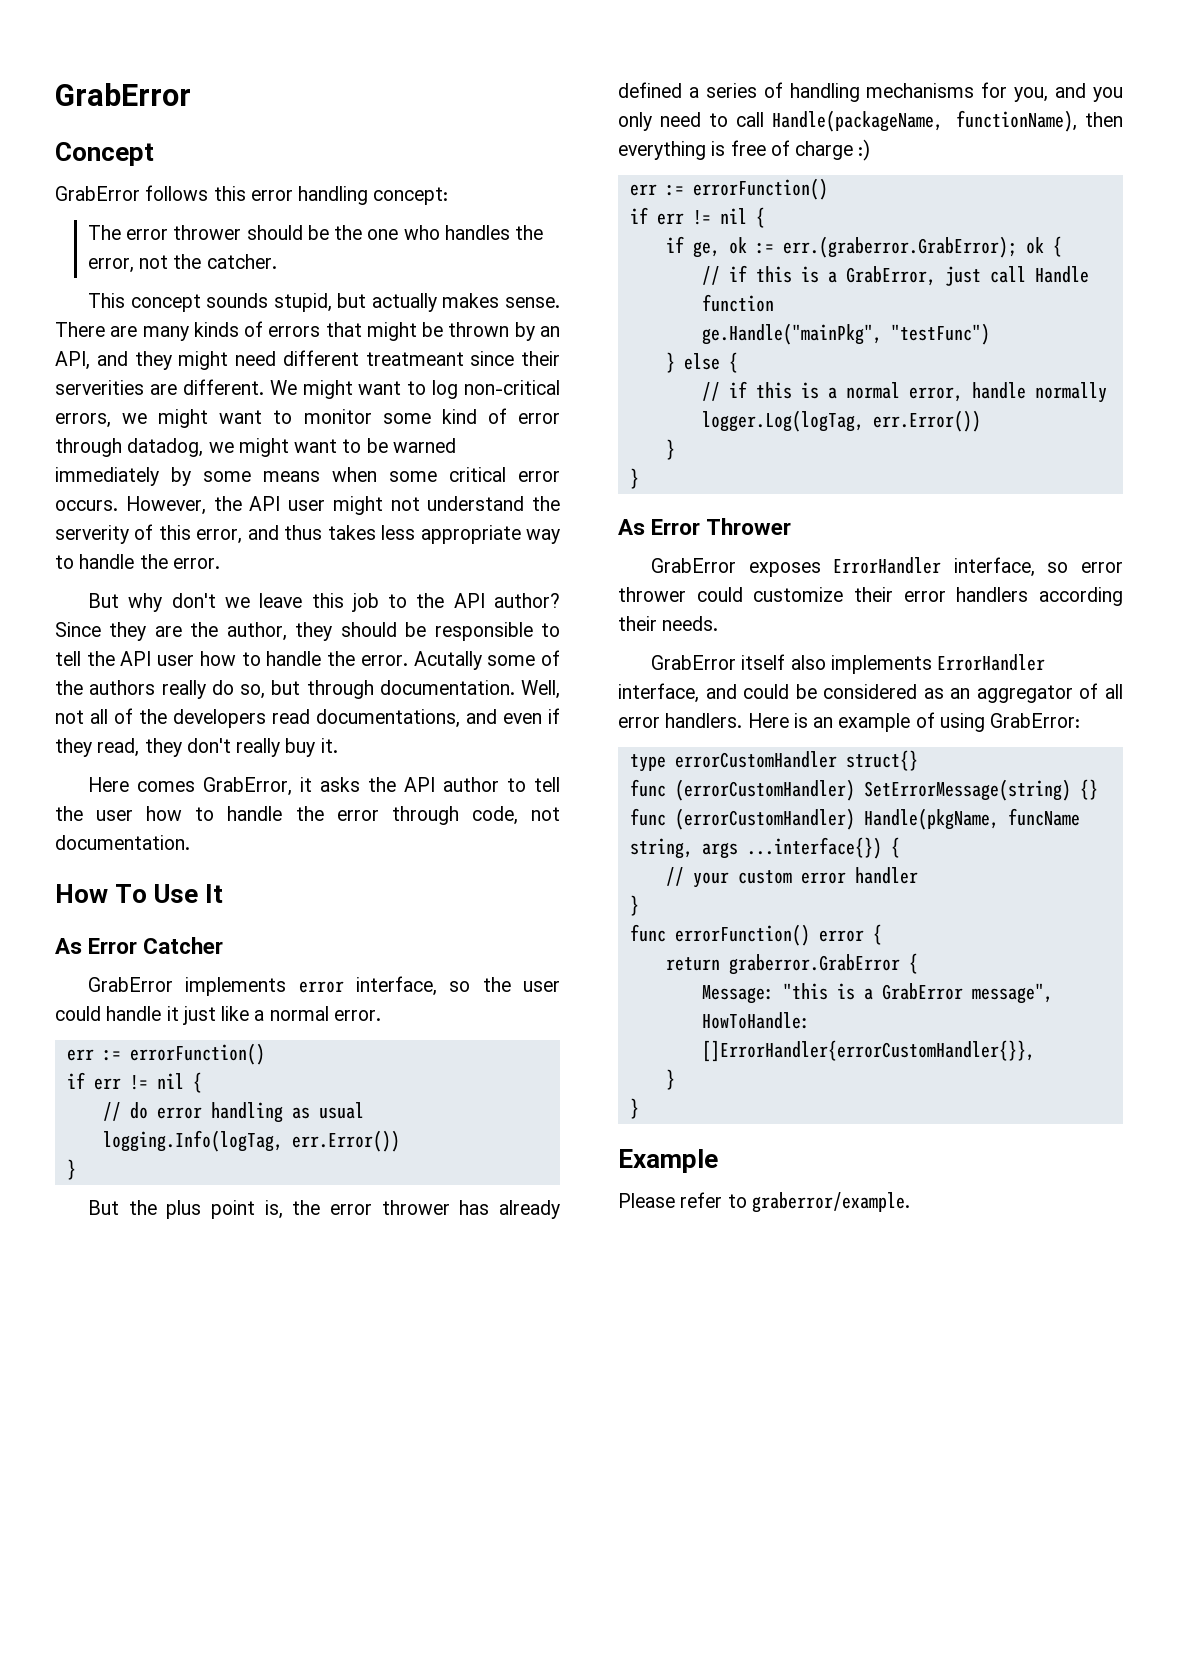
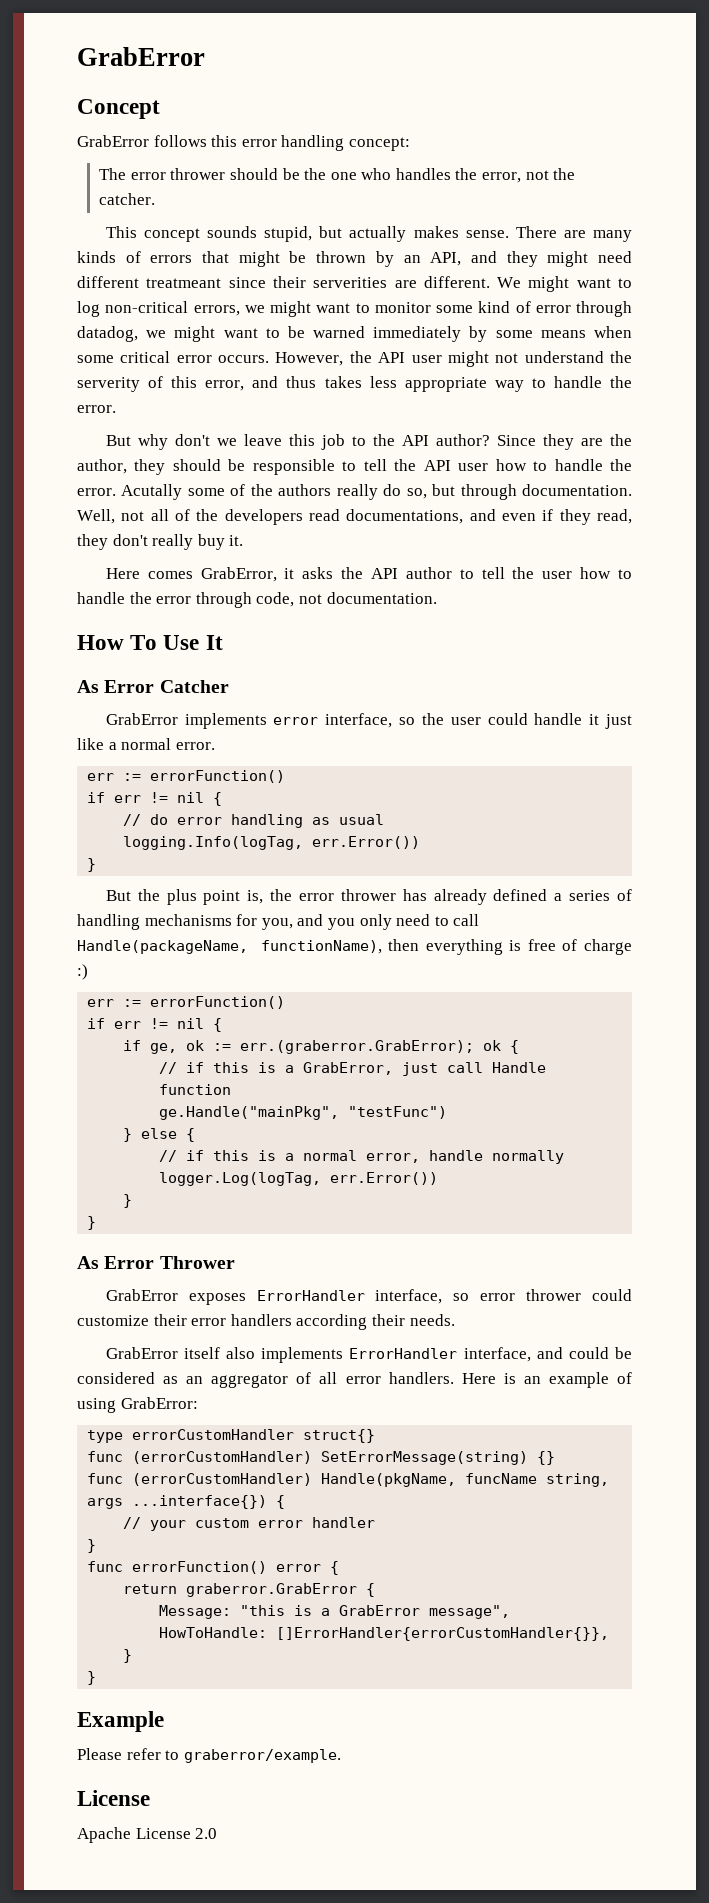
(910, 1202) none -> [77,1790,150,1806] [77,1827,218,1843] // License // Apache License 2.0

